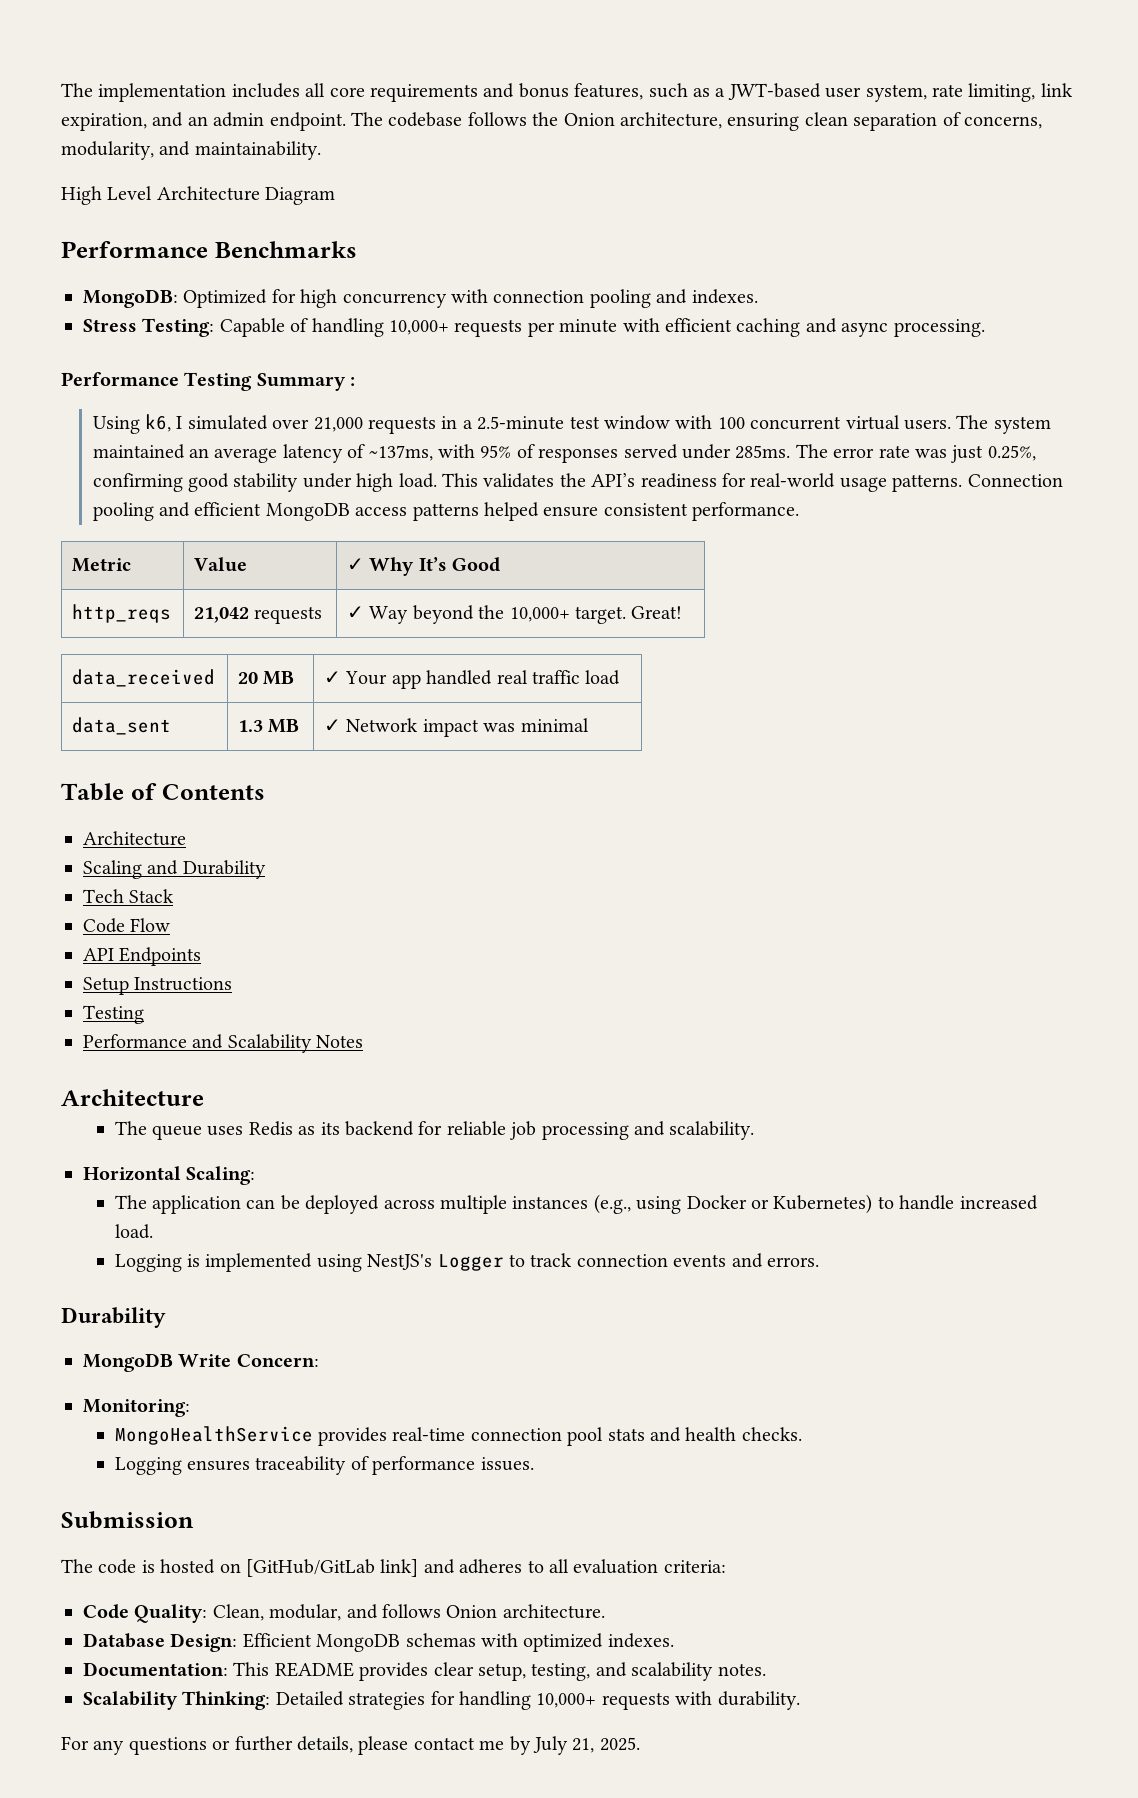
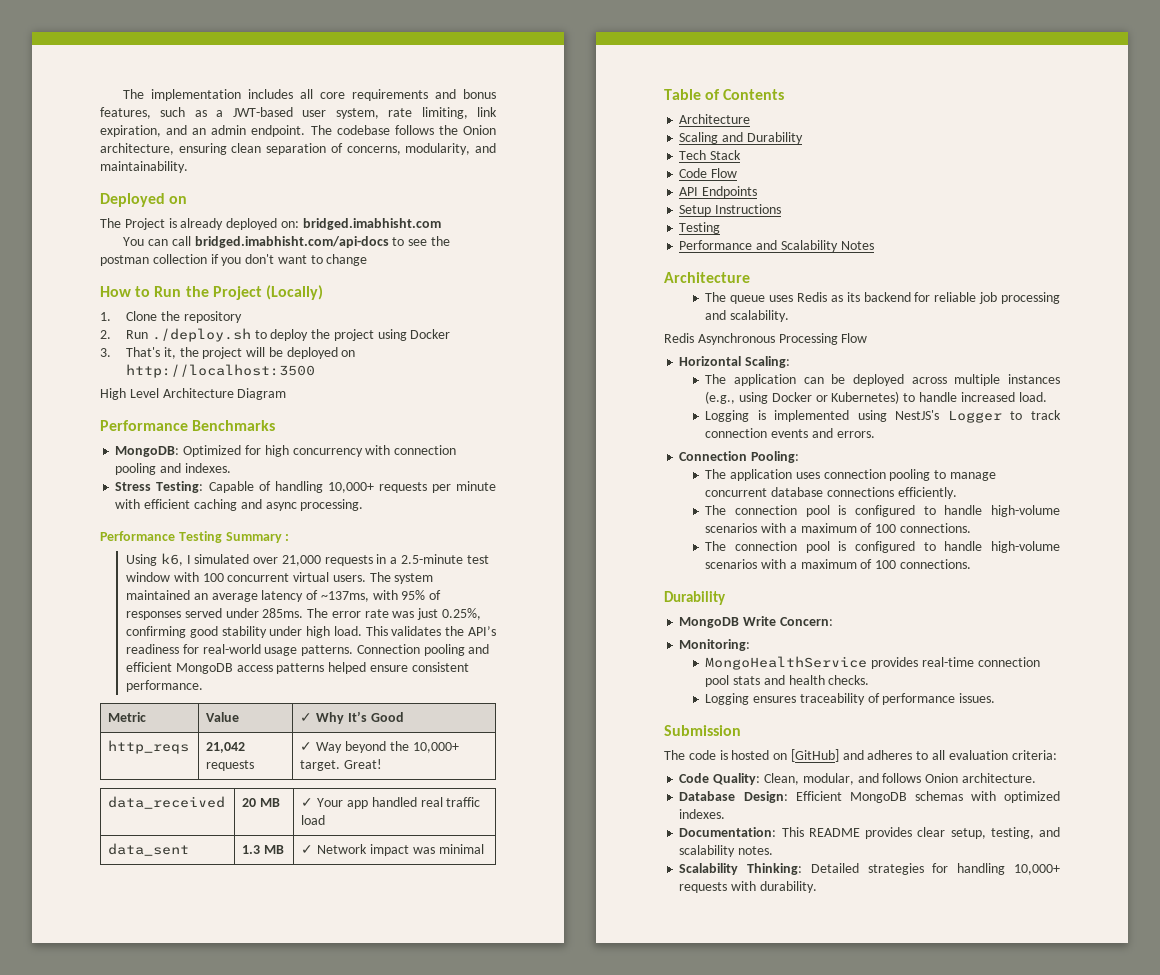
(321, 150) none -> [100,193,188,207] [100,218,441,230] [123,236,450,248] [100,254,368,266] [100,285,323,300] [100,311,242,323] [100,328,451,342] [100,347,356,359] [125,364,315,378] // Deployed on // The Project is already deployed on: bridged.imabhisht.com // You can call bridged.imabhisht.com/api-docs to see the postman collection if you don't want to change // How to Run the Project (Locally) // 1. Clone the repository // 2. Run ./deploy.sh to deploy the project using Docker // 3. That's it, the project will be deployed on http://localhost:3500
(755, 1130) none -> [664,333,868,345] // Redis Asynchronous Processing Flow
(819, 1262) none -> [679,451,800,463] [705,469,997,481] [705,487,957,499] [705,505,1060,517] [705,523,972,533] [705,541,1060,553] [705,559,972,569] // Connection Pooling: // The application uses connection pooling to manage concurrent database connections efficiently. // The connection pool is configured to handle high-volume scenarios with a maximum of 100 connections. // The connection pool is configured to handle high-volume scenarios with a maximum of 100 connections.
[246,1559,419,1577] [GitHub/GitLab link] -> [790,749,839,762] [GitHub]
[61,1736,640,1755] // For any questions or further details, please contact me by July 21, 2025. -> (817, 887) none

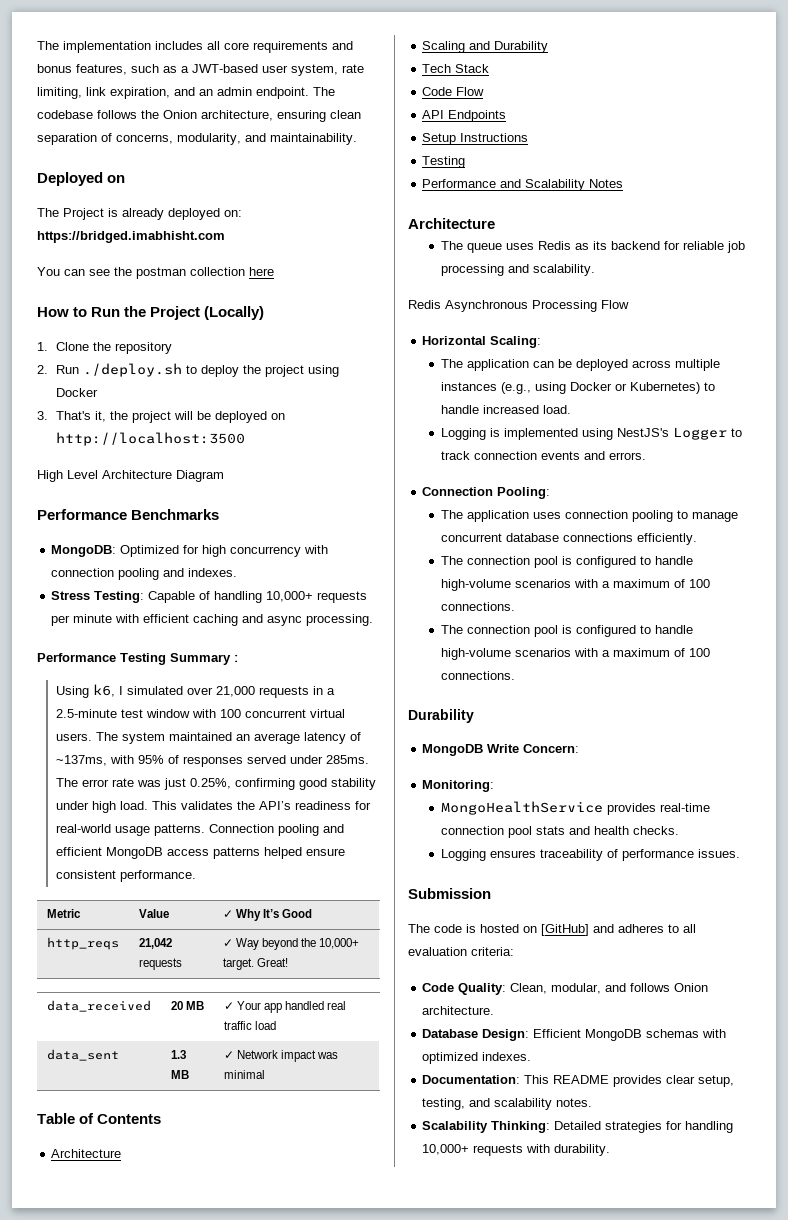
[302,218,441,230] bridged.imabhisht.com -> [37,231,225,243] https://bridged.imabhisht.com
[171,236,405,248] call bridged.imabhisht.com/api-docs to -> (85, 272) none
[210,254,368,266] if you don't want to change -> [249,267,274,276] here

